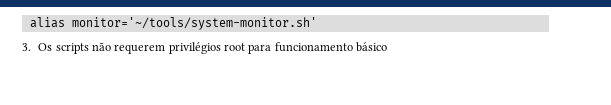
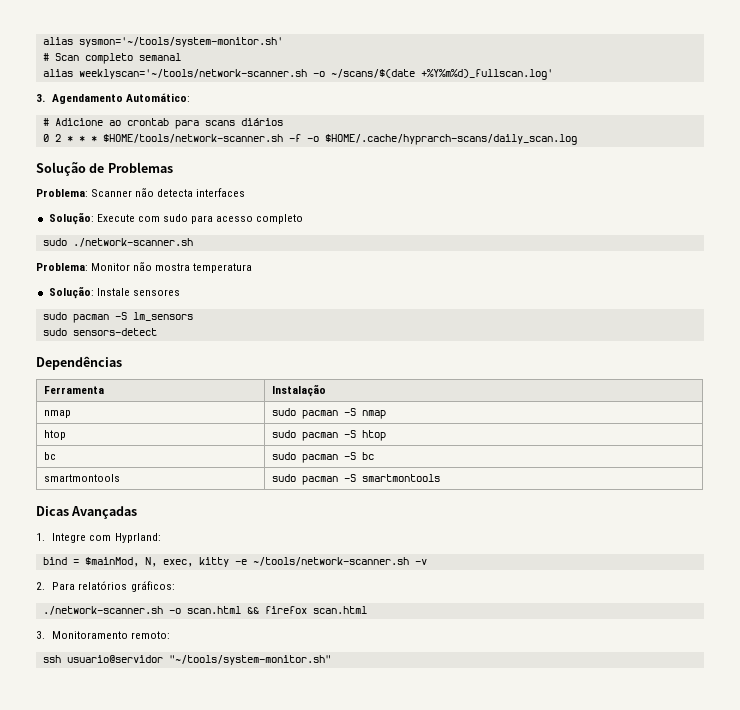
[29,17,317,30] [22,42,388,54] alias monitor='~/tools/system-monitor.sh' // 3. Os scripts não requerem privilégios root para funcionamento básico -> [42,37,283,47] [42,53,181,64] [42,69,553,80] [36,93,191,104] [42,118,283,129] [42,134,577,145] [36,162,173,176] [36,188,246,197] [48,212,304,225] [42,238,193,247] [36,262,253,273] [48,286,180,299] [42,312,193,323] [42,328,157,336] [36,356,122,370] [44,386,105,394] [272,384,327,397] [44,410,72,418] [272,408,387,419] [44,430,67,440] [272,430,387,441] [44,452,57,460] [272,452,375,463] [44,474,121,482] [272,474,441,485] [36,506,138,519] [36,533,161,543] [42,557,427,567] [36,581,175,592] [42,606,367,615] [36,631,171,639] [42,655,331,665] alias sysmon='~/tools/system-monitor.sh' // # Scan completo semanal // alias weeklyscan='~/tools/network-scanner.sh -o ~/scans/$(date +%Y%m%d)_fullscan.log' // 3. Agendamento Automático: // # Adicione ao crontab para scans diários // 0 2 * * * $HOME/tools/network-scanner.sh -f -o $HOME/.cache/hyprarch-scans/daily_scan.log // Solução de Problemas // Problema: Scanner não detecta interfaces // Solução: Execute com sudo para acesso completo // sudo ./network-scanner.sh // Problema: Monitor não mostra temperatura // Solução: Instale sensores // sudo pacman -S lm_sensors // sudo sensors-detect // Dependências // Ferramenta | Instalação // nmap | sudo pacman -S nmap // htop | sudo pacman -S htop // bc | sudo pacman -S bc // smartmontools | sudo pacman -S smartmontools // Dicas Avançadas // 1. Integre com Hyprland: // bind = $mainMod, N, exec, kitty -e ~/tools/network-scanner.sh -v // 2. Para relatórios gráficos: // ./network-scanner.sh -o scan.html && firefox scan.html // 3. Monitoramento remoto: // ssh usuario@servidor "~/tools/system-monitor.sh"

